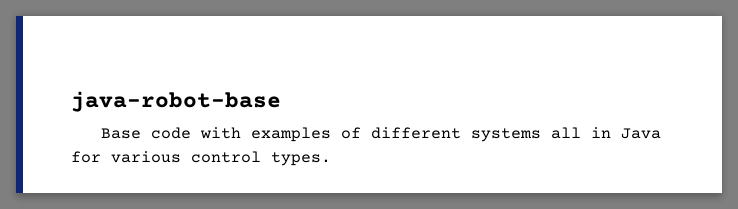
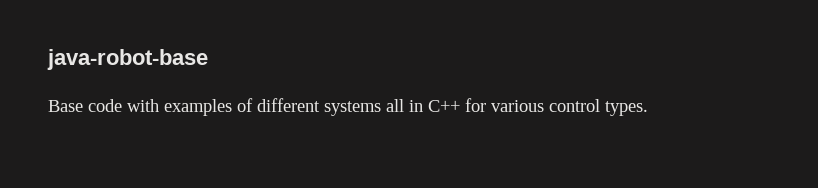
[621,128,662,139] Java -> [428,100,460,112] C++

